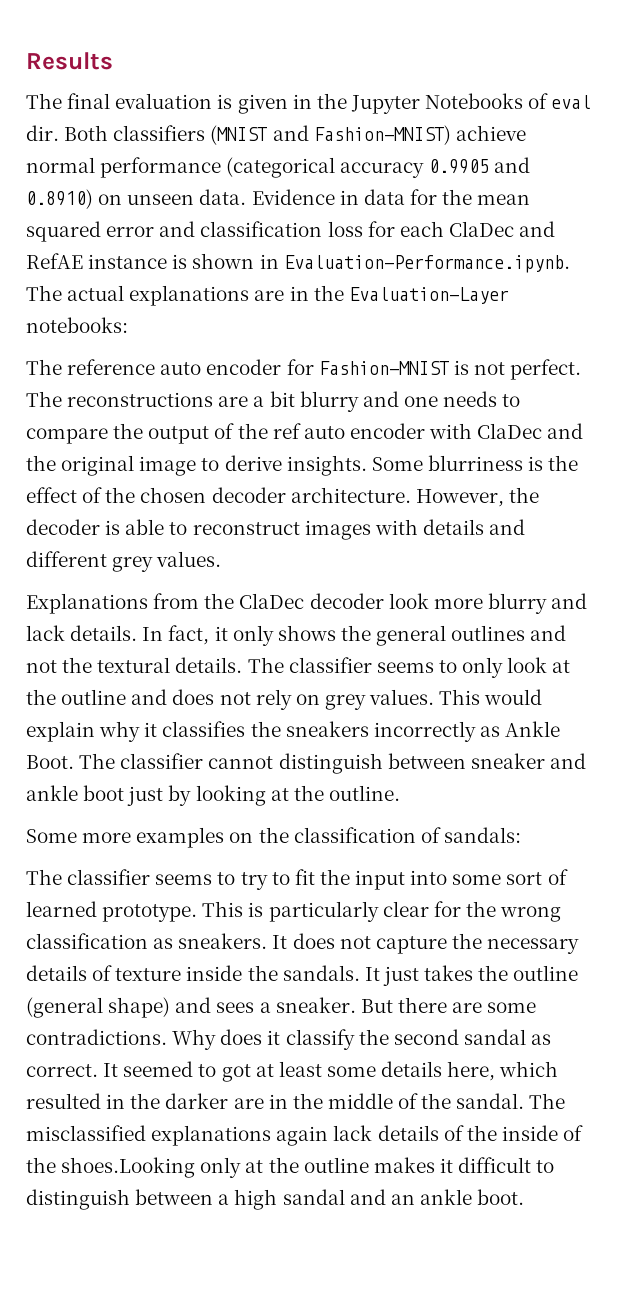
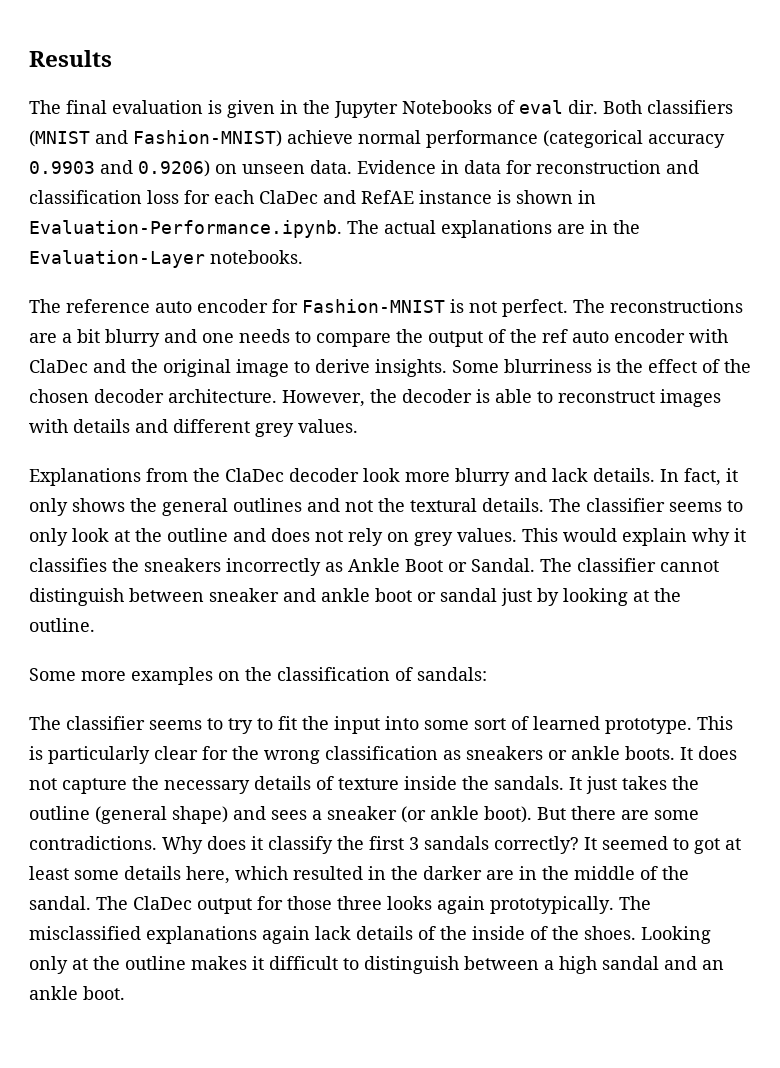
[428,157,530,174] [26,189,93,209] 0.9905 and 0.8910) -> [29,160,210,177] 0.9903 and 0.9206)
[442,189,531,205] [26,221,155,242] the mean squared error -> [536,160,661,174] reconstruction
[26,317,128,333] notebooks: -> [210,250,303,264] notebooks.
[26,755,74,769] Boot. -> [405,558,535,572] Boot or Sandal.
(125, 793) none -> [417,588,497,602] or sandal
[178,933,268,949] sneakers. -> [466,746,675,760] sneakers or ankle boots.
[275,997,356,1013] sneaker. -> [327,806,532,823] sneaker (or ankle boot).
[393,1029,552,1045] [26,1064,98,1077] second sandal as correct. -> [369,836,579,854] first 3 sandals correctly?
(566, 1101) none -> [133,896,651,914] ClaDec output for those three looks again prototypically. The
[61,1157,196,1178] shoes.Looking -> [584,926,711,944] shoes. Looking

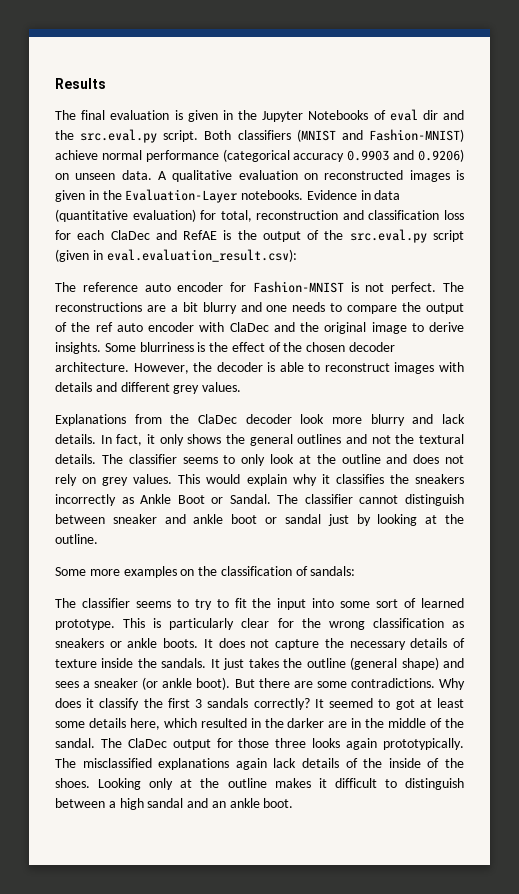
[568,100,598,114] dir. -> [422,110,464,120] [55,129,199,143] dir and the src.eval.py script.
[357,160,532,174] Evidence in data for -> [158,170,464,182] [55,189,401,203] [55,209,252,222] A qualitative evaluation on reconstructed images is given in the Evaluation-Layer notebooks. Evidence in data (quantitative evaluation) for total,
[419,190,596,204] [29,220,640,238] [29,250,303,268] instance is shown in Evaluation-Performance.ipynb. The actual explanations are in the Evaluation-Layer notebooks. -> [223,229,464,243] [55,249,297,262] is the output of the src.eval.py script (given in eval.evaluation_result.csv):

